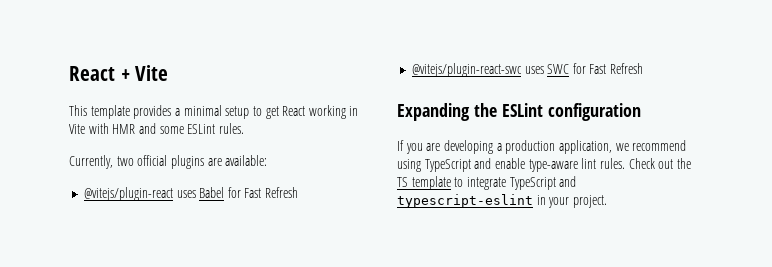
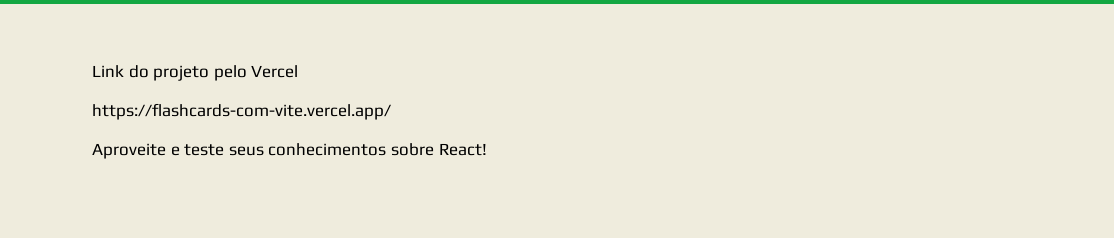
[69,65,169,81] [69,105,359,119] [69,123,244,134] [69,155,268,169] [83,187,299,201] [411,63,644,77] [397,103,641,121] [397,140,687,154] [397,158,691,172] [397,176,577,190] [397,194,607,208] React + Vite // This template provides a minimal setup to get React working in Vite with HMR and some ESLint rules. // Currently, two official plugins are available: // @vitejs/plugin-react uses Babel for Fast Refresh // @vitejs/plugin-react-swc uses SWC for Fast Refresh // Expanding the ESLint configuration // If you are developing a production application, we recommend using TypeScript and enable type-aware lint rules. Check out the TS template to integrate TypeScript and typescript-eslint in your project. -> [92,65,299,81] [92,103,391,120] [92,143,487,159] Link do projeto pelo Vercel // https://flashcards-com-vite.vercel.app/ // Aproveite e teste seus conhecimentos sobre React!

